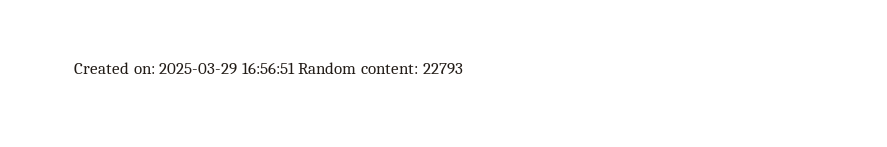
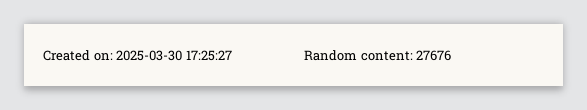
[159,62,295,75] 2025-03-29 16:56:51 -> [116,50,232,61] 2025-03-30 17:25:27
[422,63,463,75] 22793 -> [416,50,452,61] 27676

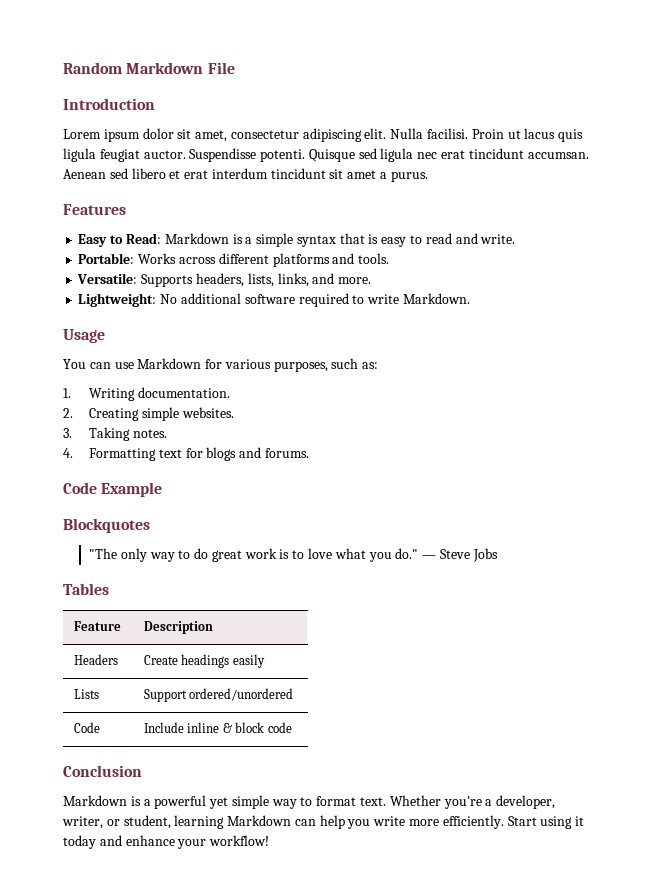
[43,50,452,61] Created on: 2025-03-30 17:25:27 Random content: 27676 -> [63,62,235,74] [63,98,155,110] [63,128,584,142] [63,148,589,162] [63,168,428,182] [63,204,126,215] [78,233,516,247] [78,253,390,267] [77,273,372,287] [78,293,470,307] [63,329,105,343] [63,358,379,372] [63,387,230,401] [63,407,234,421] [63,427,167,441] [63,447,309,461] [63,482,163,497] [63,518,150,533] [89,548,498,562] [63,583,109,595] [74,621,122,631] [144,621,214,634] [74,654,119,665] [144,654,265,668] [74,689,100,699] [144,688,294,702] [74,722,101,733] [144,722,292,733] [63,765,142,777] [63,795,556,809] [62,815,585,829] [63,835,270,849] Random Markdown File // Introduction // Lorem ipsum dolor sit amet, consectetur adipiscing elit. Nulla facilisi. Proin ut lacus quis ligula feugiat auctor. Suspendisse potenti. Quisque sed ligula nec erat tincidunt accumsan. Aenean sed libero et erat interdum tincidunt sit amet a purus. // Features // Easy to Read: Markdown is a simple syntax that is easy to read and write. // Portable: Works across different platforms and tools. // Versatile: Supports headers, lists, links, and more. // Lightweight: No additional software required to write Markdown. // Usage // You can use Markdown for various purposes, such as: // 1. Writing documentation. // 2. Creating simple websites. // 3. Taking notes. // 4. Formatting text for blogs and forums. // Code Example // Blockquotes // "The only way to do great work is to love what you do." — Steve Jobs // Tables // Feature | Description // Headers | Create headings easily // Lists | Support ordered/unordered // Code | Include inline & block code // Conclusion // Markdown is a powerful yet simple way to format text. Whether you're a developer, writer, or student, learning Markdown can help you write more efficiently. Start using it today and enhance your workflow!

